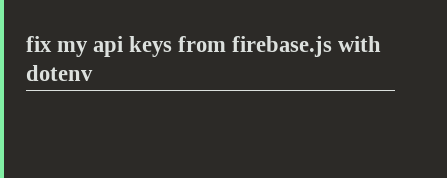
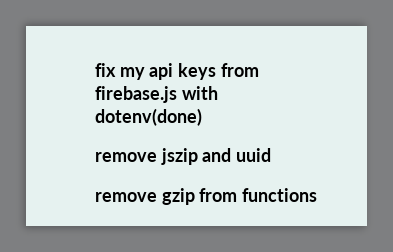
[26,65,93,81] dotenv -> [95,108,202,126] [95,148,272,165] [95,188,318,205] dotenv(done) // remove jszip and uuid // remove gzip from functions

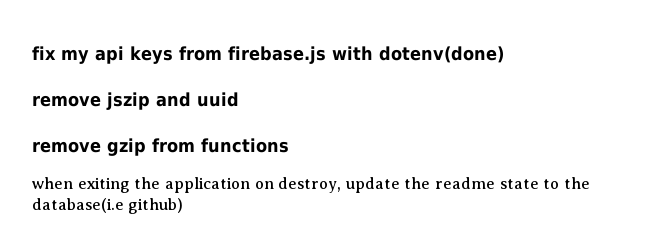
(318, 195) none -> [32,177,590,193] [32,198,184,214] // when exiting the application on destroy, update the readme state to the database(i.e github)

